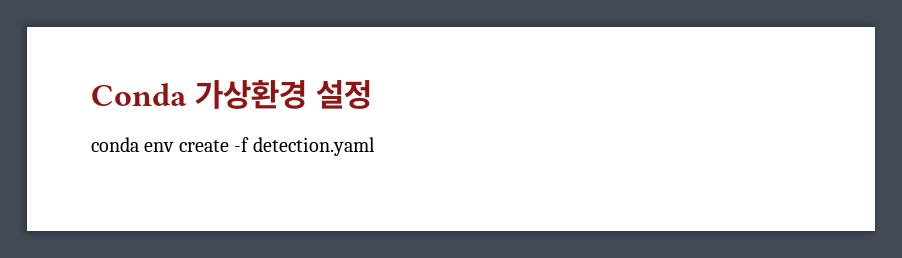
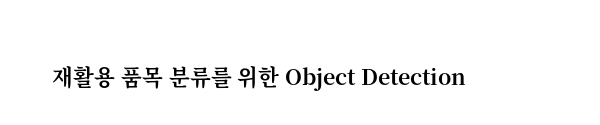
[91,79,372,109] [91,137,375,156] Conda 가상환경 설정 // conda env create -f detection.yaml -> [52,65,467,91] 재활용 품목 분류를 위한 Object Detection

